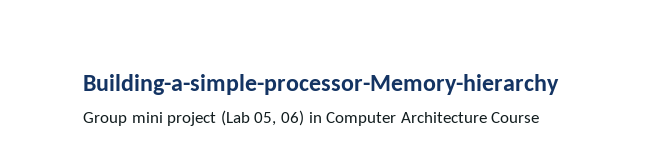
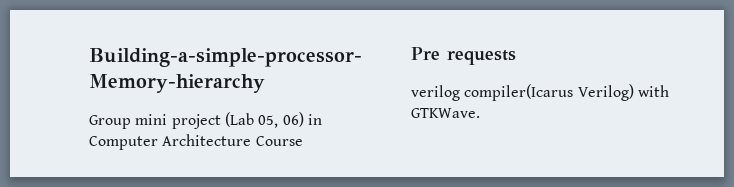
(540, 117) none -> [411,47,516,65] [411,84,669,101] [411,108,480,118] // Pre requests // verilog compiler(Icarus Verilog) with GTKWave.

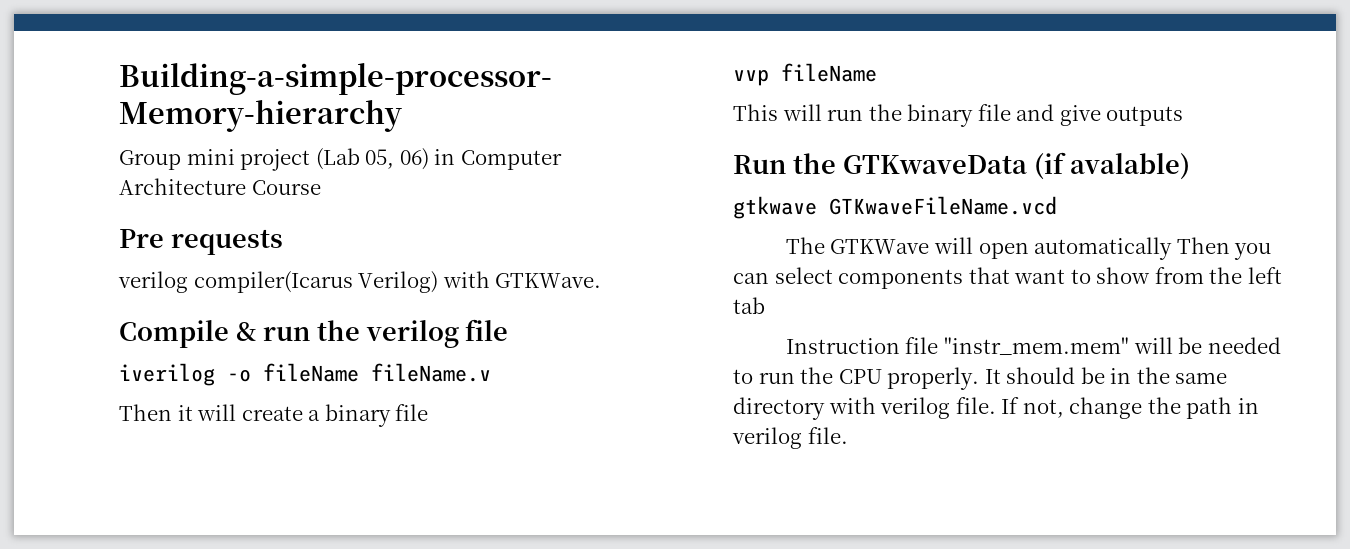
(480, 113) none -> [119,319,509,348] [119,363,491,386] [119,404,429,427] [733,63,877,86] [733,104,1184,127] [733,152,1190,180] [733,196,1057,219] [785,237,1272,260] [733,267,1282,289] [733,297,765,314] [785,337,1281,355] [733,367,1228,390] [733,397,1259,420] [732,427,848,449] // Compile & run the verilog file // iverilog -o fileName fileName.v // Then it will create a binary file // vvp fileName // This will run the binary file and give outputs // Run the GTKwaveData (if avalable) // gtkwave GTKwaveFileName.vcd // The GTKWave will open automatically Then you can select components that want to show from the left tab // Instruction file "instr_mem.mem" will be needed to run the CPU properly. It should be in the same directory with verilog file. If not, change the path in verilog file.

